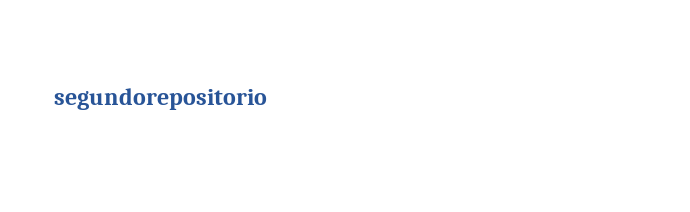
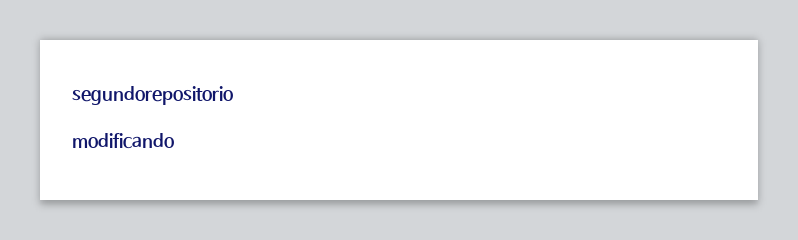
(267, 99) none -> [72,133,174,149] // modificando

